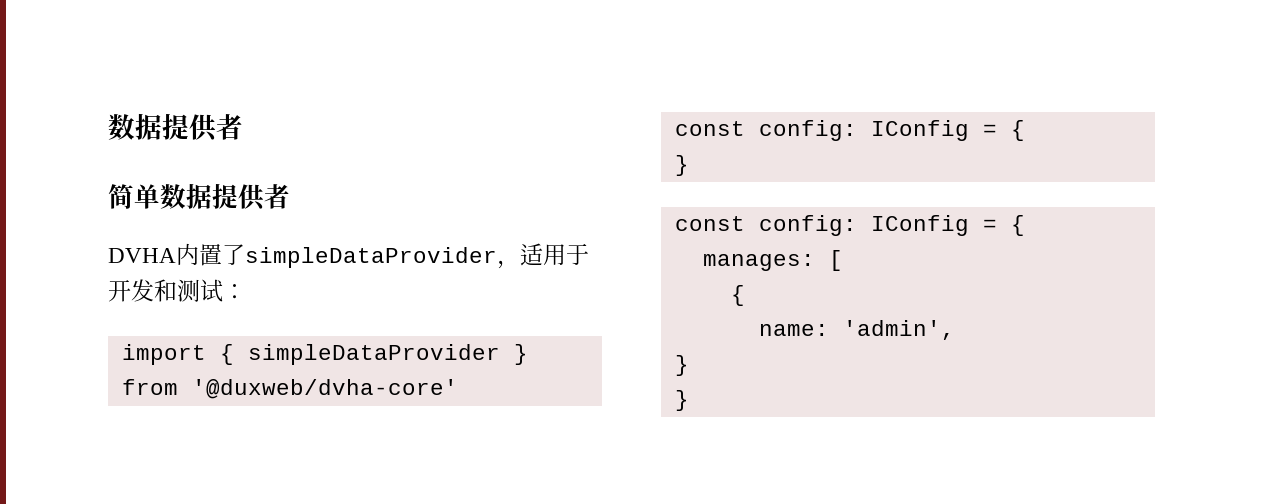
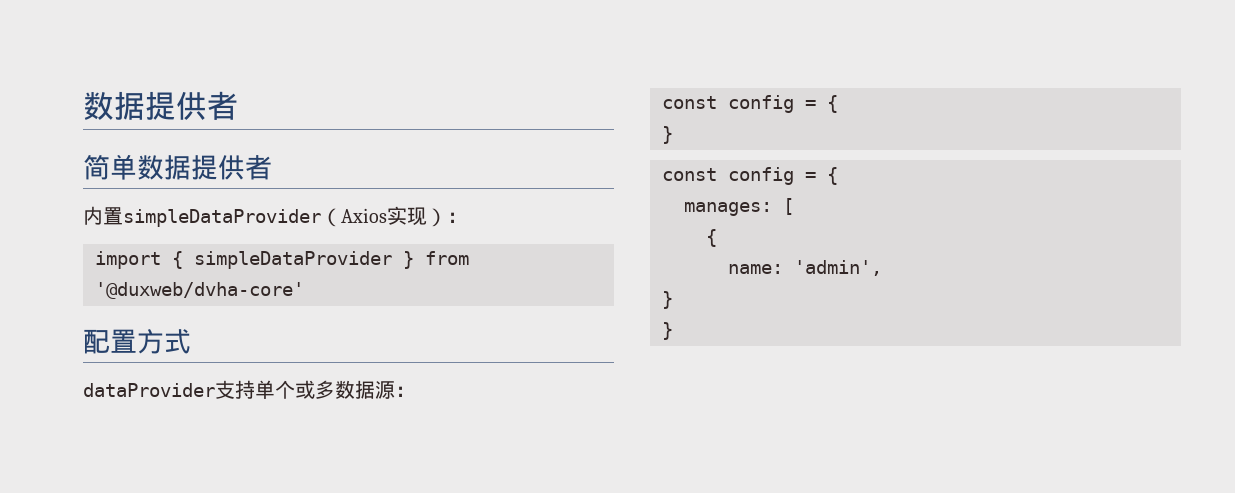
[108,243,589,269] [108,279,223,302] DVHA内置了simpleDataProvider，适用于开发和测试 -> [83,206,447,227] 内置simpleDataProvider（Axios实现）
[674,120,969,141] // const config: IConfig -> [83,329,191,354] [83,380,415,399] [662,95,794,113] // 配置方式 // dataProvider支持单个或多数据源： // const config
[758,215,969,236] config: IConfig -> [728,167,794,185] config

